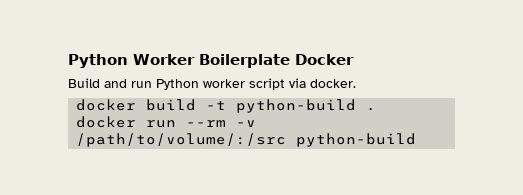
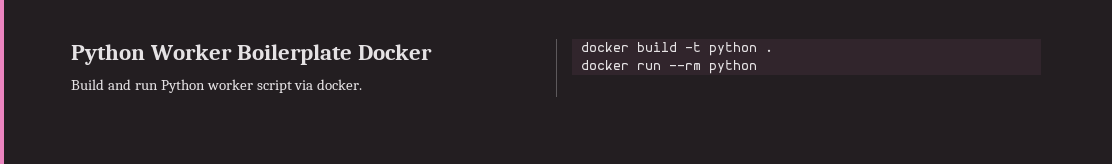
[236,99,357,113] python-build -> [708,42,757,56] python
[236,120,257,127] [76,133,417,147] -v /path/to/volume/:/src python-build -> [708,60,757,74] python

